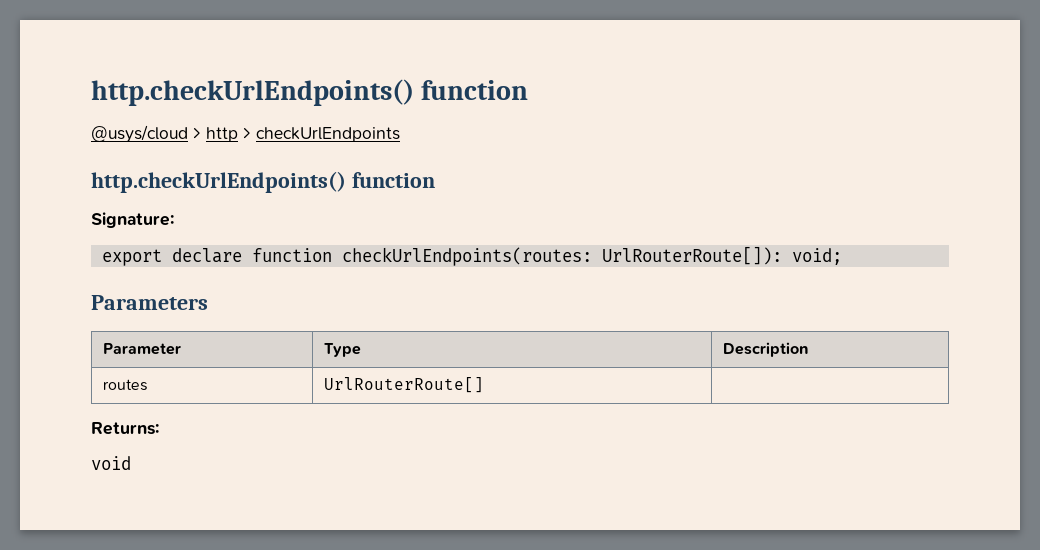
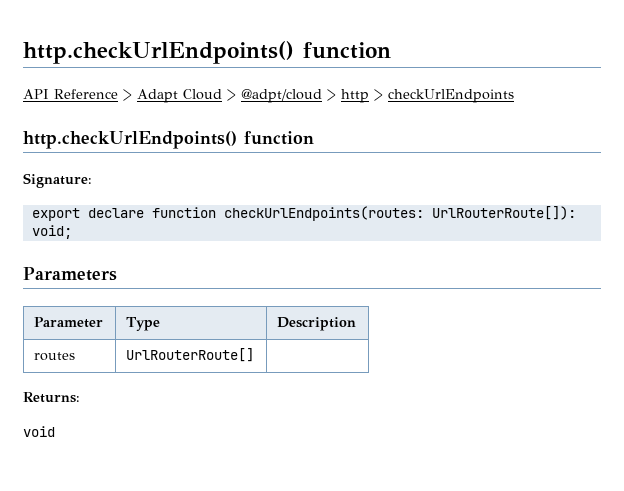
[91,79,529,106] [91,125,188,143] http.checkUrlEndpoints() function // @usys/cloud -> [23,41,391,64] [23,89,322,103] http.checkUrlEndpoints() function // API Reference > Adapt Cloud > @adpt/cloud

